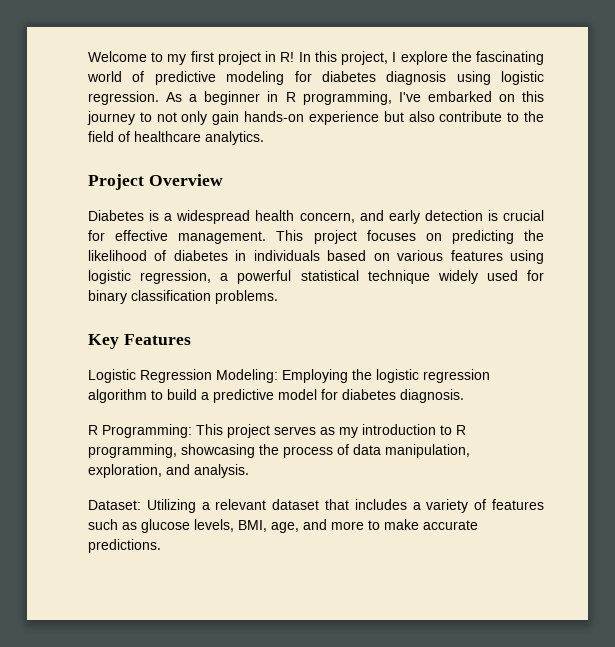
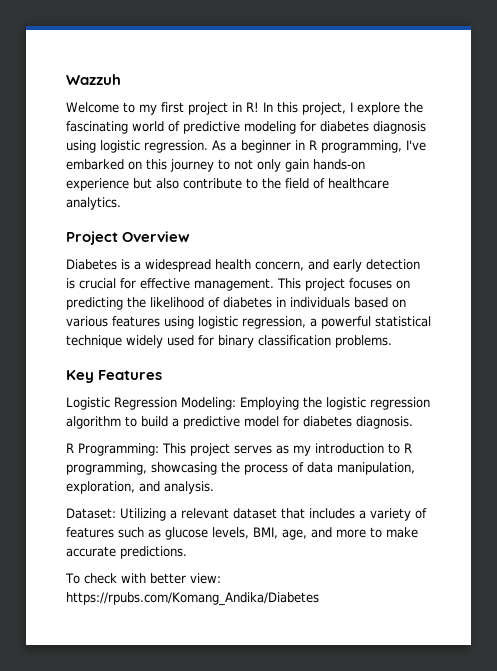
(88, 56) none -> [66,74,121,85] Wazzuh //
(161, 546) none -> [65,573,221,584] [66,592,319,606] // To check with better view: https://rpubs.com/Komang_Andika/Diabetes

